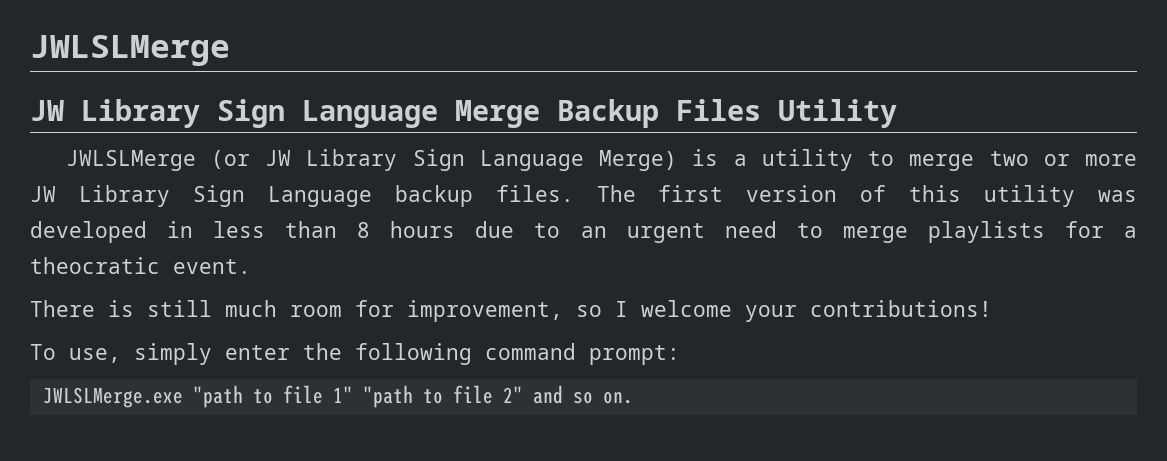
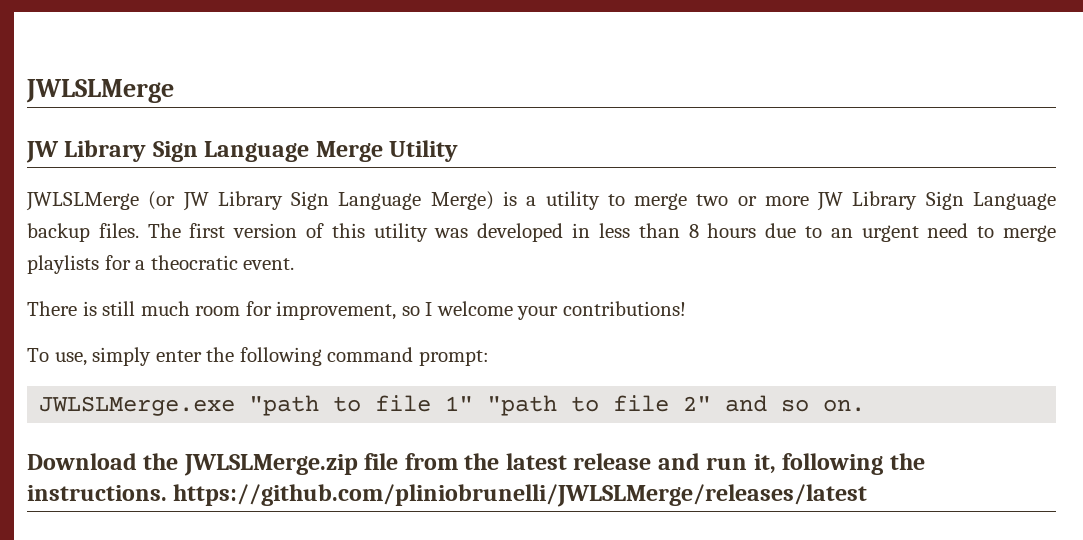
[557,99,761,128] Backup Files -> (383, 151) none
(633, 397) none -> [27,453,925,476] [27,484,868,507] // Download the JWLSLMerge.zip file from the latest release and run it, following the instructions. https://github.com/pliniobrunelli/JWLSLMerge/releases/latest

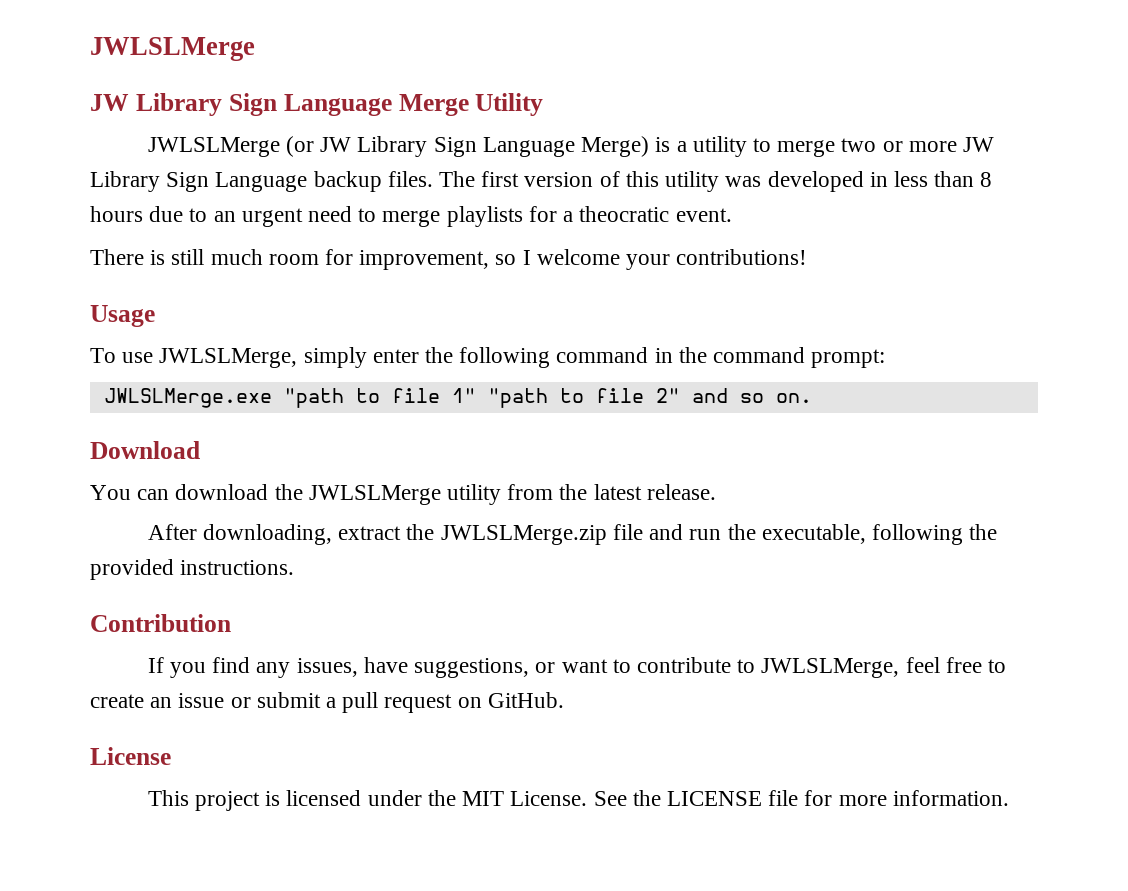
(686, 308) none -> [90,305,155,327] // Usage
[54,352,87,366] use, -> [122,348,298,368] use JWLSLMerge,
(414, 354) none -> [654,347,806,363] in the command
[143,453,776,476] the JWLSLMerge.zip file from the latest release and run it, -> [90,484,716,505] [147,524,866,545] // You can download the JWLSLMerge utility from the latest release. // After downloading, extract the JWLSLMerge.zip file and run the executable,
(925, 461) none -> [90,559,174,580] provided
[173,484,868,507] https://github.com/pliniobrunelli/JWLSLMerge/releases/latest -> [90,614,231,632] [147,657,1006,678] [90,692,564,713] [90,747,171,765] [147,790,1009,811] // Contribution // If you find any issues, have suggestions, or want to contribute to JWLSLMerge, feel free to create an issue or submit a pull request on GitHub. // License // This project is licensed under the MIT License. See the LICENSE file for more information.

